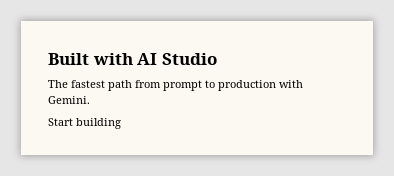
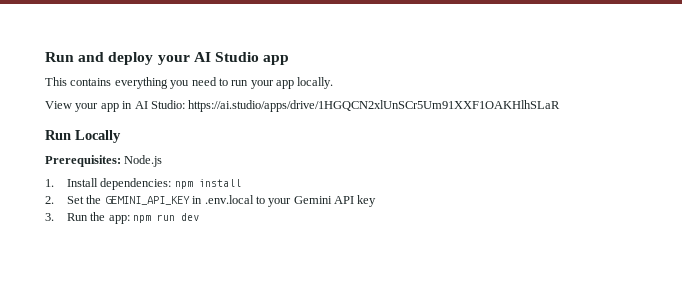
[48,53,217,65] [48,80,303,91] [48,96,90,104] [48,118,121,129] Built with AI Studio // The fastest path from prompt to production with Gemini. // Start building -> [45,52,290,65] [45,77,334,89] [45,100,561,112] [45,130,121,143] [45,155,163,167] [45,178,241,190] [45,195,377,207] [45,212,200,224] Run and deploy your AI Studio app // This contains everything you need to run your app locally. // View your app in AI Studio: https://ai.studio/apps/drive/1HGQCN2xlUnSCr5Um91XXF1OAKHlhSLaR // Run Locally // Prerequisites: Node.js // 1. Install dependencies: npm install // 2. Set the GEMINI_API_KEY in .env.local to your Gemini API key // 3. Run the app: npm run dev

